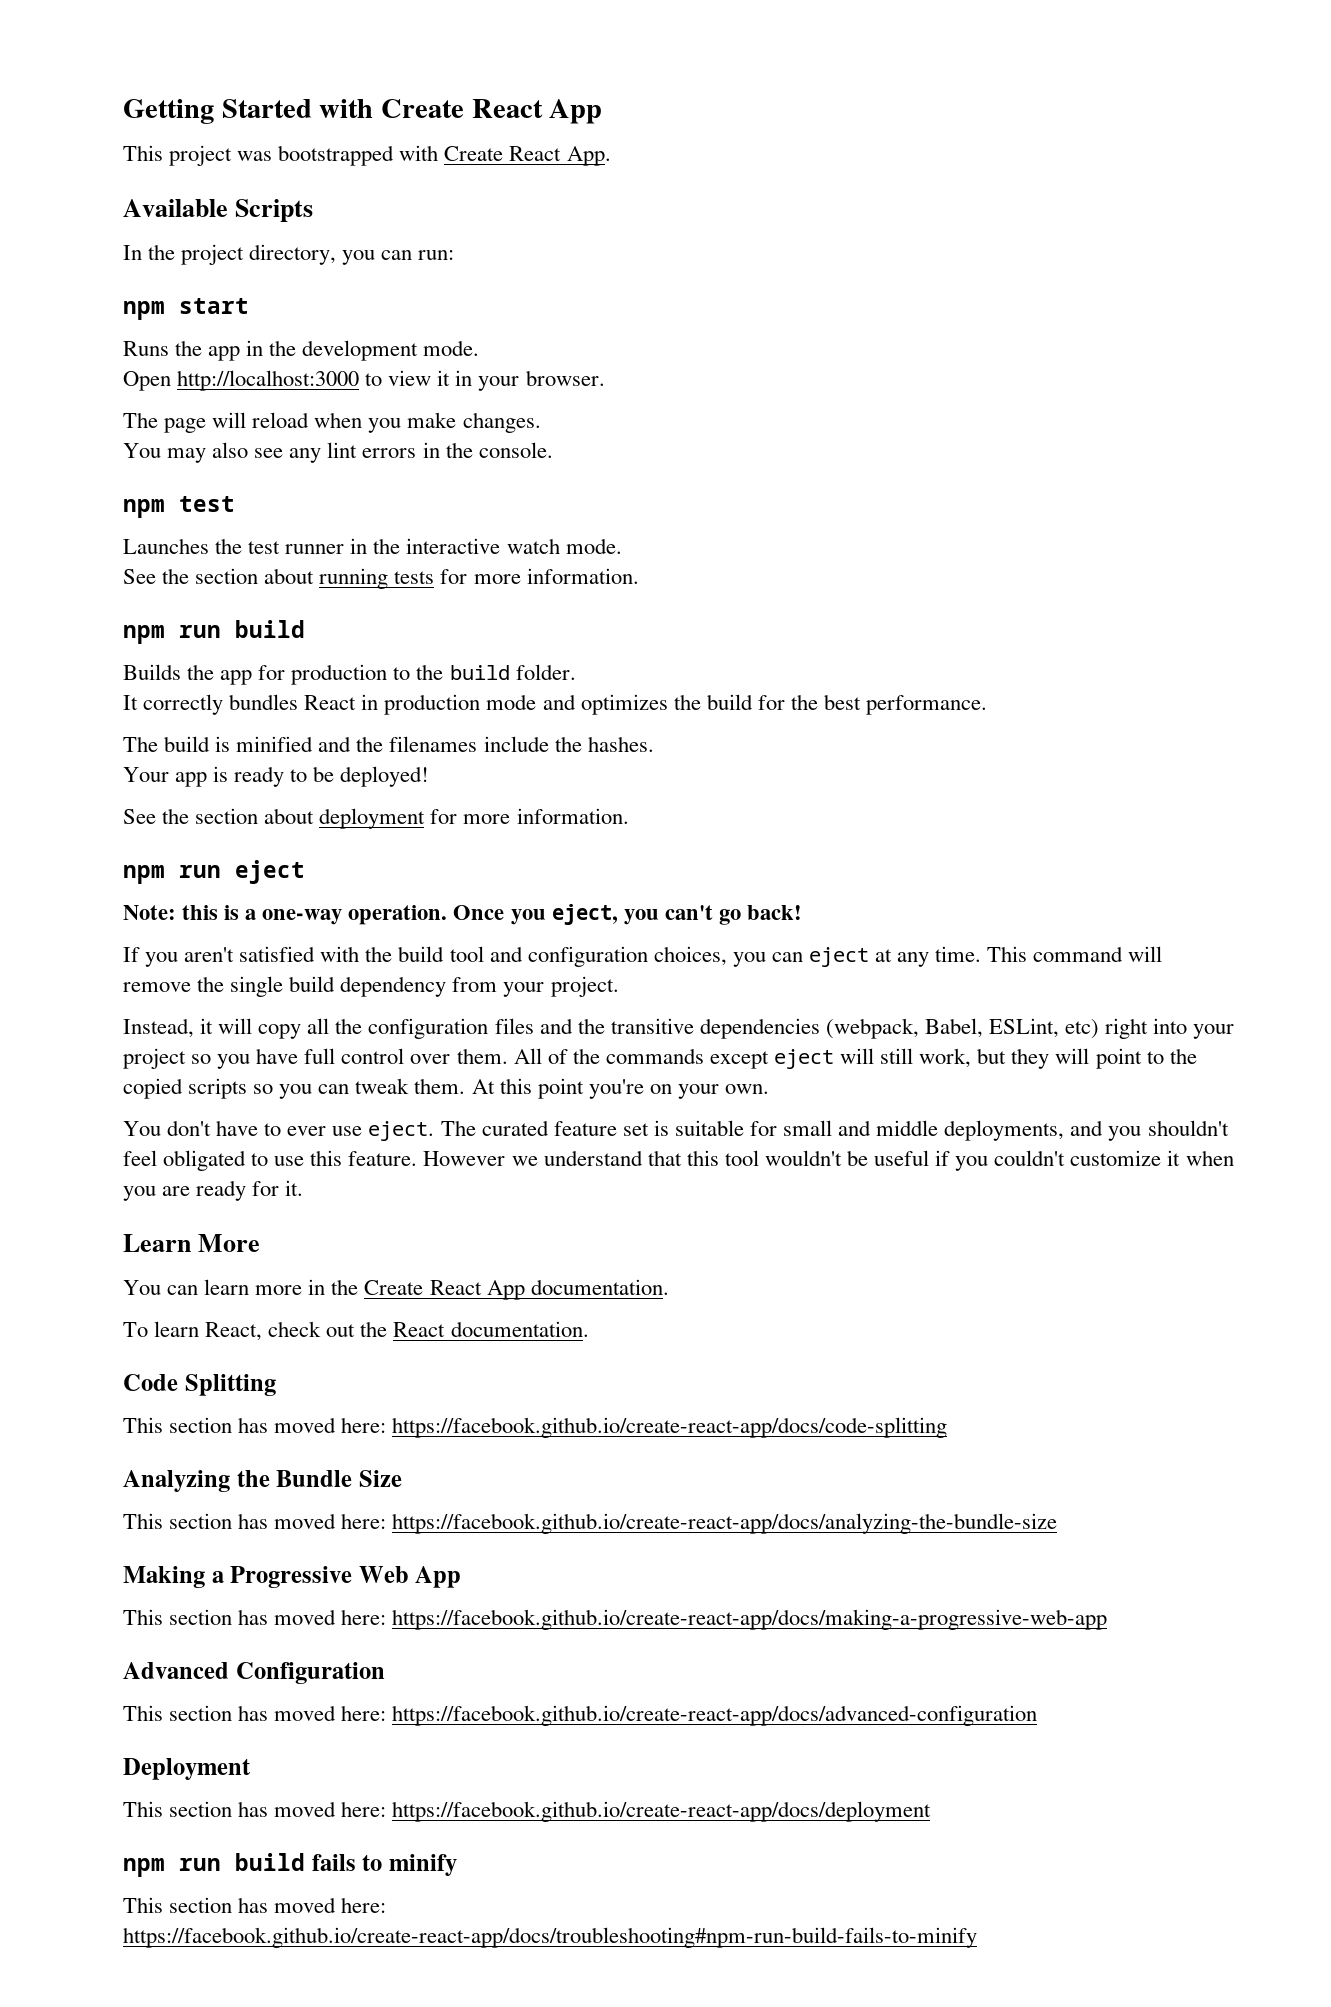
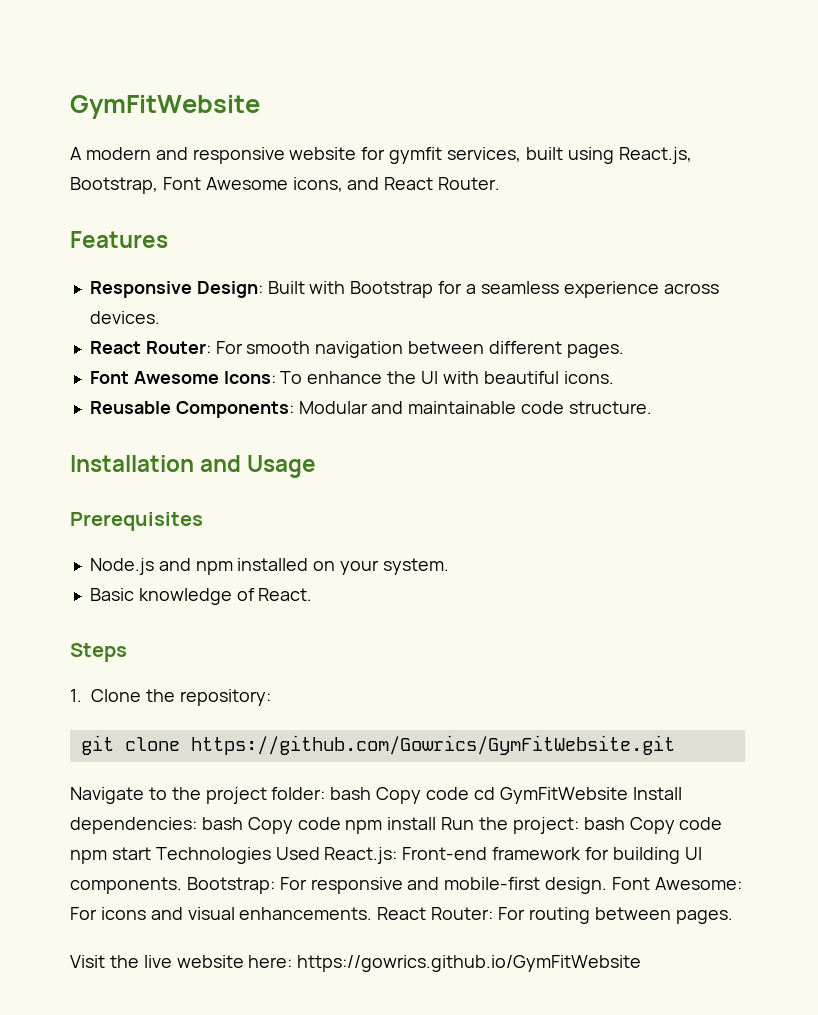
[123,99,603,124] [123,145,611,166] [123,199,314,222] [123,244,455,265] [123,298,249,320] [123,340,480,361] [123,370,605,391] [123,412,541,433] [123,442,553,463] [123,496,235,518] [123,538,622,554] [123,568,639,589] [123,620,305,644] [123,664,576,685] [123,694,988,715] [123,736,654,752] [123,766,430,787] [123,808,629,829] [123,860,305,884] [123,904,802,925] [123,946,1163,967] [123,976,619,997] [123,1018,1235,1039] [123,1048,1197,1069] [123,1078,769,1099] [123,1120,1229,1141] [123,1150,1234,1171] [123,1180,304,1201] [123,1234,261,1252] [123,1279,669,1300] [123,1321,589,1341] [123,1374,276,1396] [123,1417,948,1438] [123,1470,402,1492] [123,1513,1058,1534] [123,1566,462,1588] [123,1609,1108,1630] [123,1662,385,1684] [123,1705,1038,1726] [123,1758,251,1780] [123,1801,932,1822] [123,1853,457,1877] [123,1897,387,1913] [123,1927,977,1948] Getting Started with Create React App // This project was bootstrapped with Create React App. // Available Scripts // In the project directory, you can run: // npm start // Runs the app in the development mode. // Open http://localhost:3000 to view it in your browser. // The page will reload when you make changes. // You may also see any lint errors in the console. // npm test // Launches the test runner in the interactive watch mode. // See the section about running tests for more information. // npm run build // Builds the app for production to the build folder. // It correctly bundles React in production mode and optimizes the build for the best performance. // The build is minified and the filenames include the hashes. // Your app is ready to be deployed! // See the section about deployment for more information. // npm run eject // Note: this is a one-way operation. Once you eject, you can't go back! // If you aren't satisfied with the build tool and configuration choices, you can eject at any time. This command will remove the single build dependency from your project. // Instead, it will copy all the configuration files and the transitive dependencies (webpack, Babel, ESLint, etc) right into your project so you have full control over them. All of the commands except eject will still work, but they will point to the copied scripts so you can tweak them. At this point you're on your own. // You don't have to ever use eject. The curated feature set is suitable for small and middle deployments, and you shouldn't feel obligated to use this feature. However we understand that this tool wouldn't be useful if you couldn't customize it when you are ready for it. // Learn More // You can learn more in the Create React App documentation. // To learn React, check out the React documentation. // Code Splitting // This section has moved here: https://facebook.github.io/create-react-app/docs/code-splitting // Analyzing the Bundle Size // This section has moved here: https://facebook.github.io/create-react-app/docs/analyzing-the-bundle-size // Making a Progressive Web App // This section has moved here: https://facebook.github.io/create-react-app/docs/making-a-progressive-web-app // Advanced Configuration // This section has moved here: https://facebook.github.io/create-react-app/docs/advanced-configuration // Deployment // This section has moved here: https://facebook.github.io/create-react-app/docs/deployment // npm run build fails to minify // This section has moved here: https://facebook.github.io/create-react-app/docs/troubleshooting#npm-run-build-fails-to-minify -> [70,95,260,119] [70,147,692,164] [70,177,501,194] [70,231,168,248] [89,281,719,298] [89,311,160,324] [89,341,624,358] [89,371,614,384] [89,401,652,418] [70,455,317,478] [70,512,203,531] [89,558,449,575] [89,588,313,605] [70,643,127,662] [70,689,271,706] [80,735,675,755] [70,787,682,804] [70,817,723,834] [70,847,702,864] [70,877,742,894] [70,907,733,924] [70,955,642,972] GymFitWebsite // A modern and responsive website for gymfit services, built using React.js, Bootstrap, Font Awesome icons, and React Router. // Features // Responsive Design: Built with Bootstrap for a seamless experience across devices. // React Router: For smooth navigation between different pages. // Font Awesome Icons: To enhance the UI with beautiful icons. // Reusable Components: Modular and maintainable code structure. // Installation and Usage // Prerequisites // Node.js and npm installed on your system. // Basic knowledge of React. // Steps // 1. Clone the repository: // git clone https://github.com/Gowrics/GymFitWebsite.git // Navigate to the project folder: bash Copy code cd GymFitWebsite Install dependencies: bash Copy code npm install Run the project: bash Copy code npm start Technologies Used React.js: Front-end framework for building UI components. Bootstrap: For responsive and mobile-first design. Font Awesome: For icons and visual enhancements. React Router: For routing between pages. // Visit the live website here: https://gowrics.github.io/GymFitWebsite

